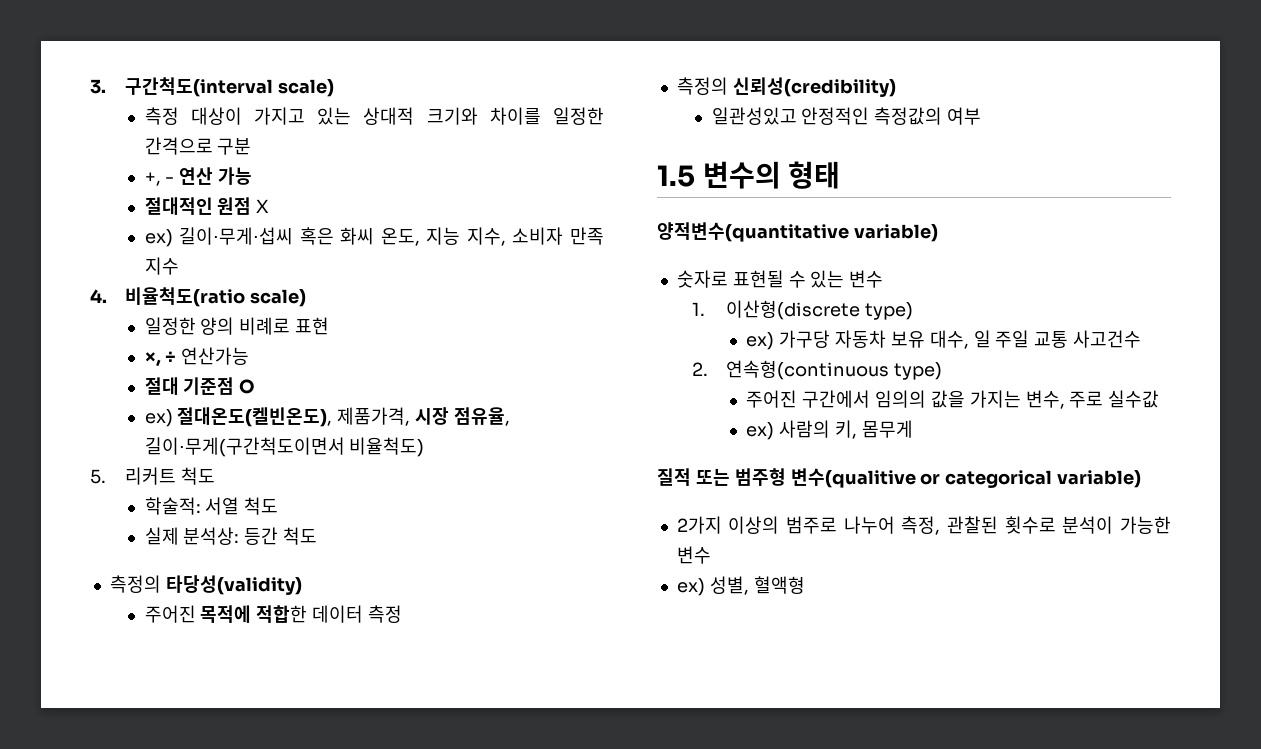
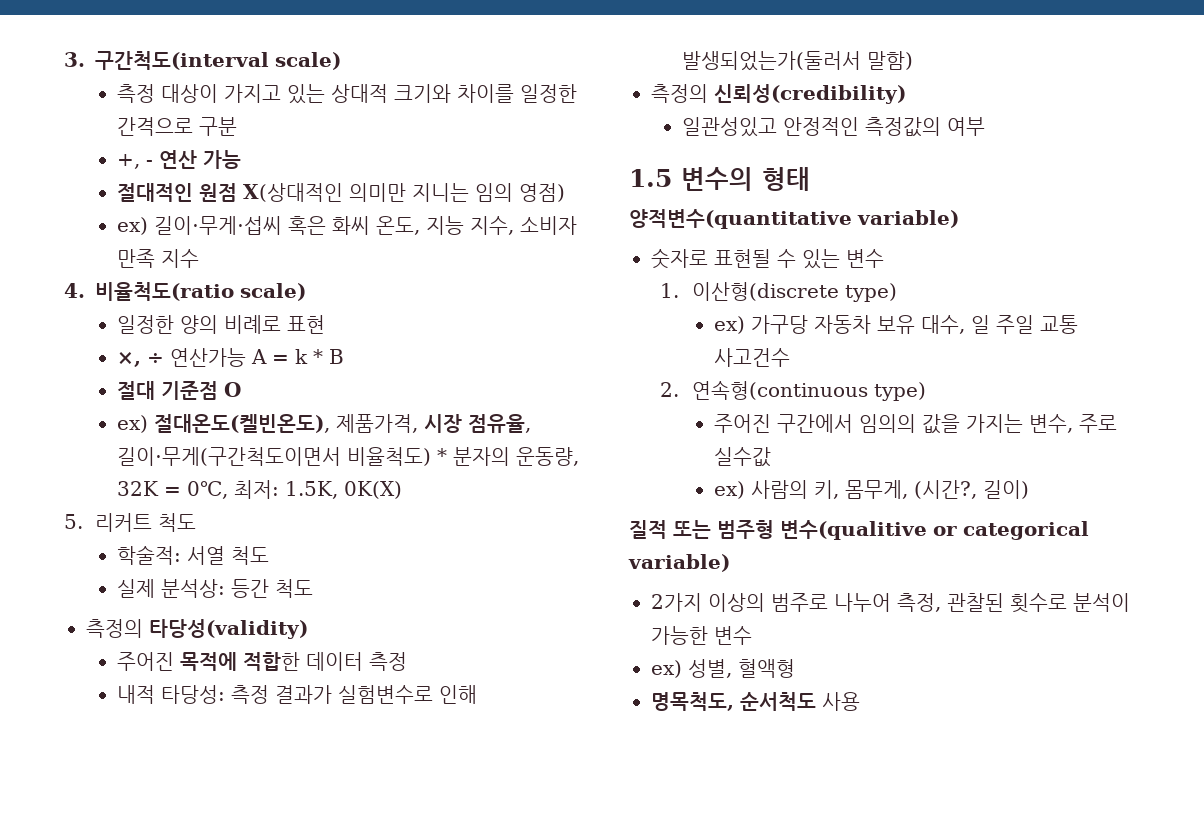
[256,199,270,213] X -> [243,183,566,202] X(상대적인 의미만 지니는 임의 영점)
(250, 356) none -> [251,349,345,364] A = k * B
(425, 447) none -> [437,447,580,466] [117,480,403,499] * 분자의 운동량, 32K = 0℃, 최저: 1.5K, 0K(X)
(402, 614) none -> [117,685,478,704] [682,51,914,71] // 내적 타당성: 측정 결과가 실험변수로 인해 발생되었는가(둘러서 말함)
[861,420,913,438] 몸무게 -> [844,480,1029,499] 몸무게, (시간?, 길이)
(805, 585) none -> [651,692,860,711] // 명목척도, 순서척도 사용

